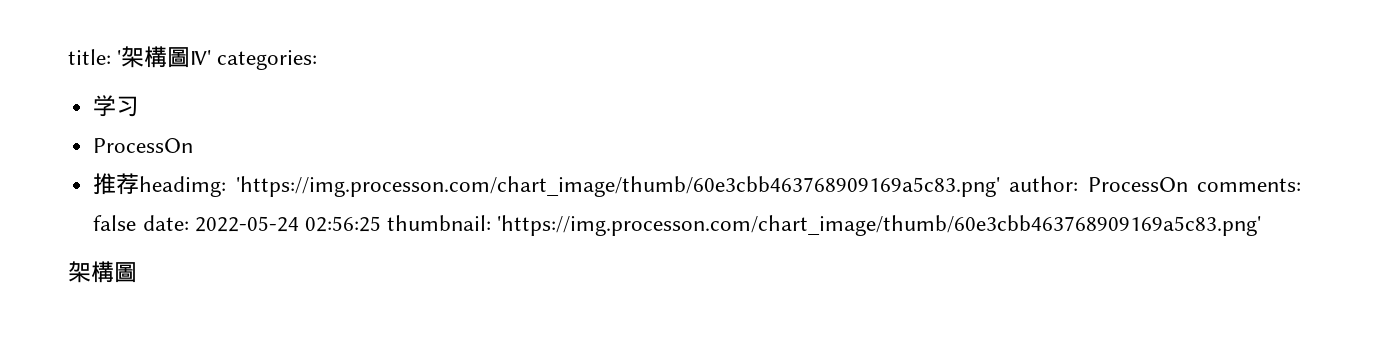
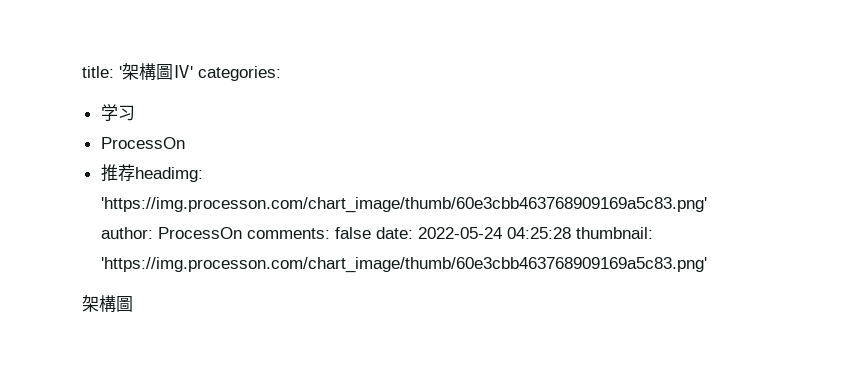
[304,216,381,232] 02:56:25 -> [506,227,571,239] 04:25:28

